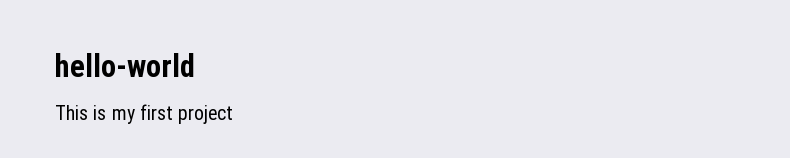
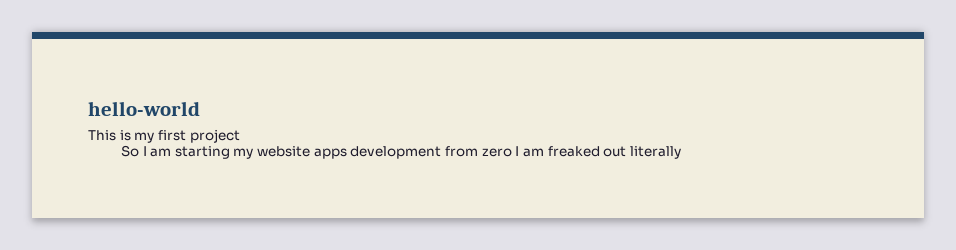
(234, 114) none -> [120,145,681,159] // So I am starting my website apps development from zero I am freaked out literally

